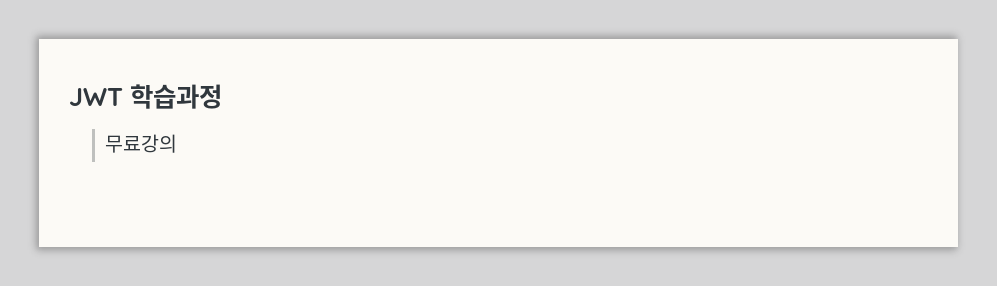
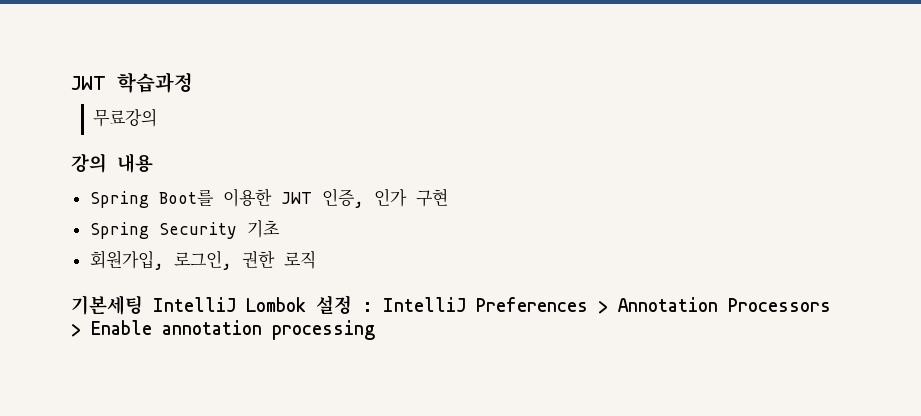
(178, 143) none -> [71,153,153,173] [89,188,448,208] [89,220,280,239] [89,250,316,270] [71,295,831,315] [71,320,375,340] // 강의 내용 // Spring Boot를 이용한 JWT 인증, 인가 구현 // Spring Security 기초 // 회원가입, 로그인, 권한 로직 // 기본세팅 IntelliJ Lombok 설정 : IntelliJ Preferences > Annotation Processors > Enable annotation processing

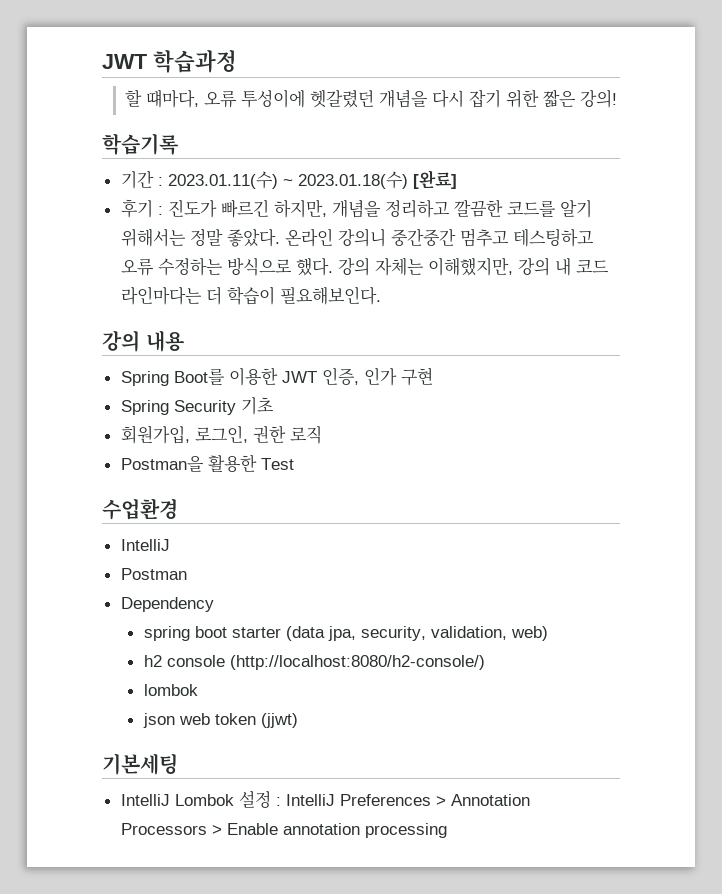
[93,108,158,127] 무료강의 -> [124,89,617,108] [102,133,178,155] [120,170,457,189] [120,199,592,218] [120,228,594,247] [120,257,609,276] [120,286,381,305] 할 떄마다, 오류 투성이에 헷갈렸던 개념을 다시 잡기 위한 짧은 강의! // 학습기록 // 기간 : 2023.01.11(수) ~ 2023.01.18(수) [완료] // 후기 : 진도가 빠르긴 하지만, 개념을 정리하고 깔끔한 코드를 알기 위해서는 정말 좋았다. 온라인 강의니 중간중간 멈추고 테스팅하고 오류 수정하는 방식으로 했다. 강의 자체는 이해했지만, 강의 내 코드 라인마다는 더 학습이 필요해보인다.
(316, 260) none -> [120,454,294,472] [102,498,178,520] [120,539,170,551] [120,568,187,580] [120,597,214,612] [143,626,548,641] [143,655,485,670] [143,684,198,696] [142,713,298,728] // Postman을 활용한 Test // 수업환경 // IntelliJ // Postman // Dependency // spring boot starter (data jpa, security, validation, web) // h2 console (http://localhost:8080/h2-console/) // lombok // json web token (jjwt)
(143, 305) none -> (178, 764) //

